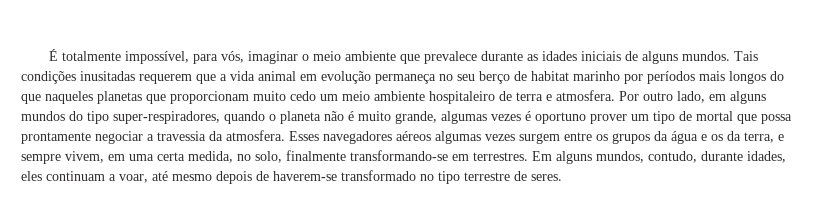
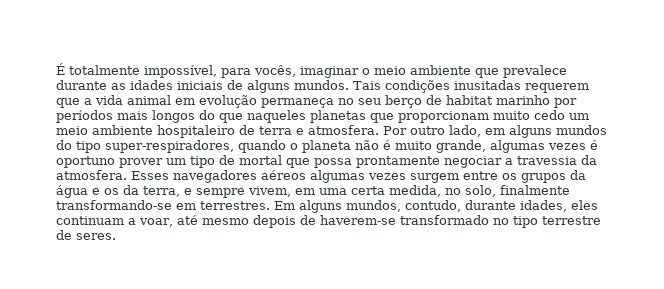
[220,51,244,63] vós, -> [254,65,296,77] vocês,

